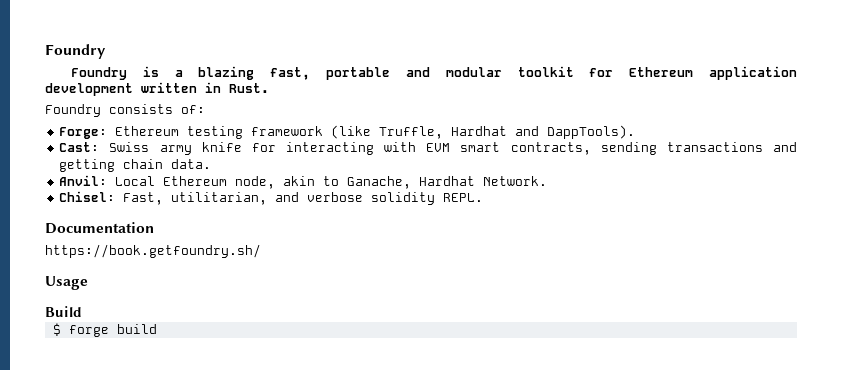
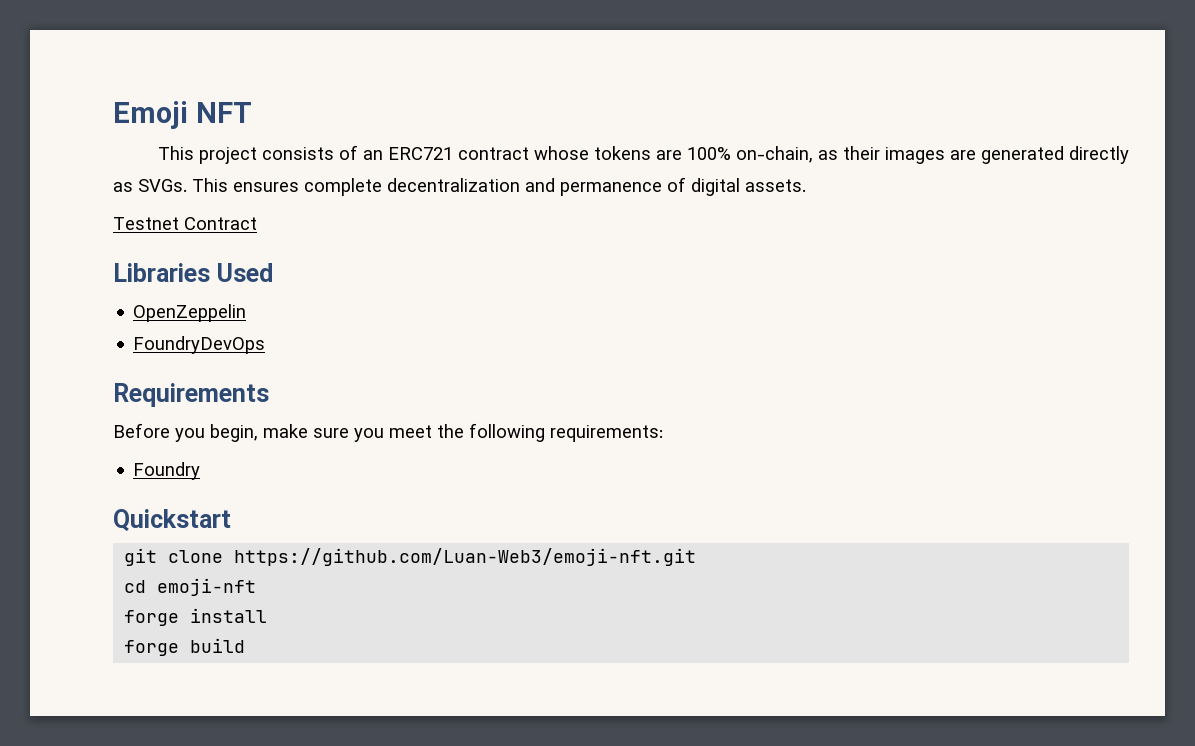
[45,44,106,59] [71,66,797,80] [45,82,269,96] [45,104,205,117] [59,125,636,139] [59,142,797,155] [59,159,212,172] [59,175,548,189] [59,191,484,205] [45,222,154,234] [45,244,261,258] [45,276,88,290] [45,306,82,317] [52,323,61,336] Foundry // Foundry is a blazing fast, portable and modular toolkit for Ethereum application development written in Rust. // Foundry consists of: // Forge: Ethereum testing framework (like Truffle, Hardhat and DappTools). // Cast: Swiss army knife for interacting with EVM smart contracts, sending transactions and getting chain data. // Anvil: Local Ethereum node, akin to Ganache, Hardhat Network. // Chisel: Fast, utilitarian, and verbose solidity REPL. // Documentation // https://book.getfoundry.sh/ // Usage // Build // $ -> [113,101,252,129] [157,145,1129,164] [113,177,806,196] [113,217,257,230] [113,263,273,282] [133,304,247,322] [133,336,266,354] [113,383,269,407] [113,423,663,442] [133,462,201,480] [113,509,231,532] [124,548,697,566] [124,578,257,596] [124,608,268,626] Emoji NFT // This project consists of an ERC721 contract whose tokens are 100% on-chain, as their images are generated directly as SVGs. This ensures complete decentralization and permanence of digital assets. // Testnet Contract // Libraries Used // OpenZeppelin // FoundryDevOps // Requirements // Before you begin, make sure you meet the following requirements: // Foundry // Quickstart // git clone https://github.com/Luan-Web3/emoji-nft.git // cd emoji-nft // forge install //

